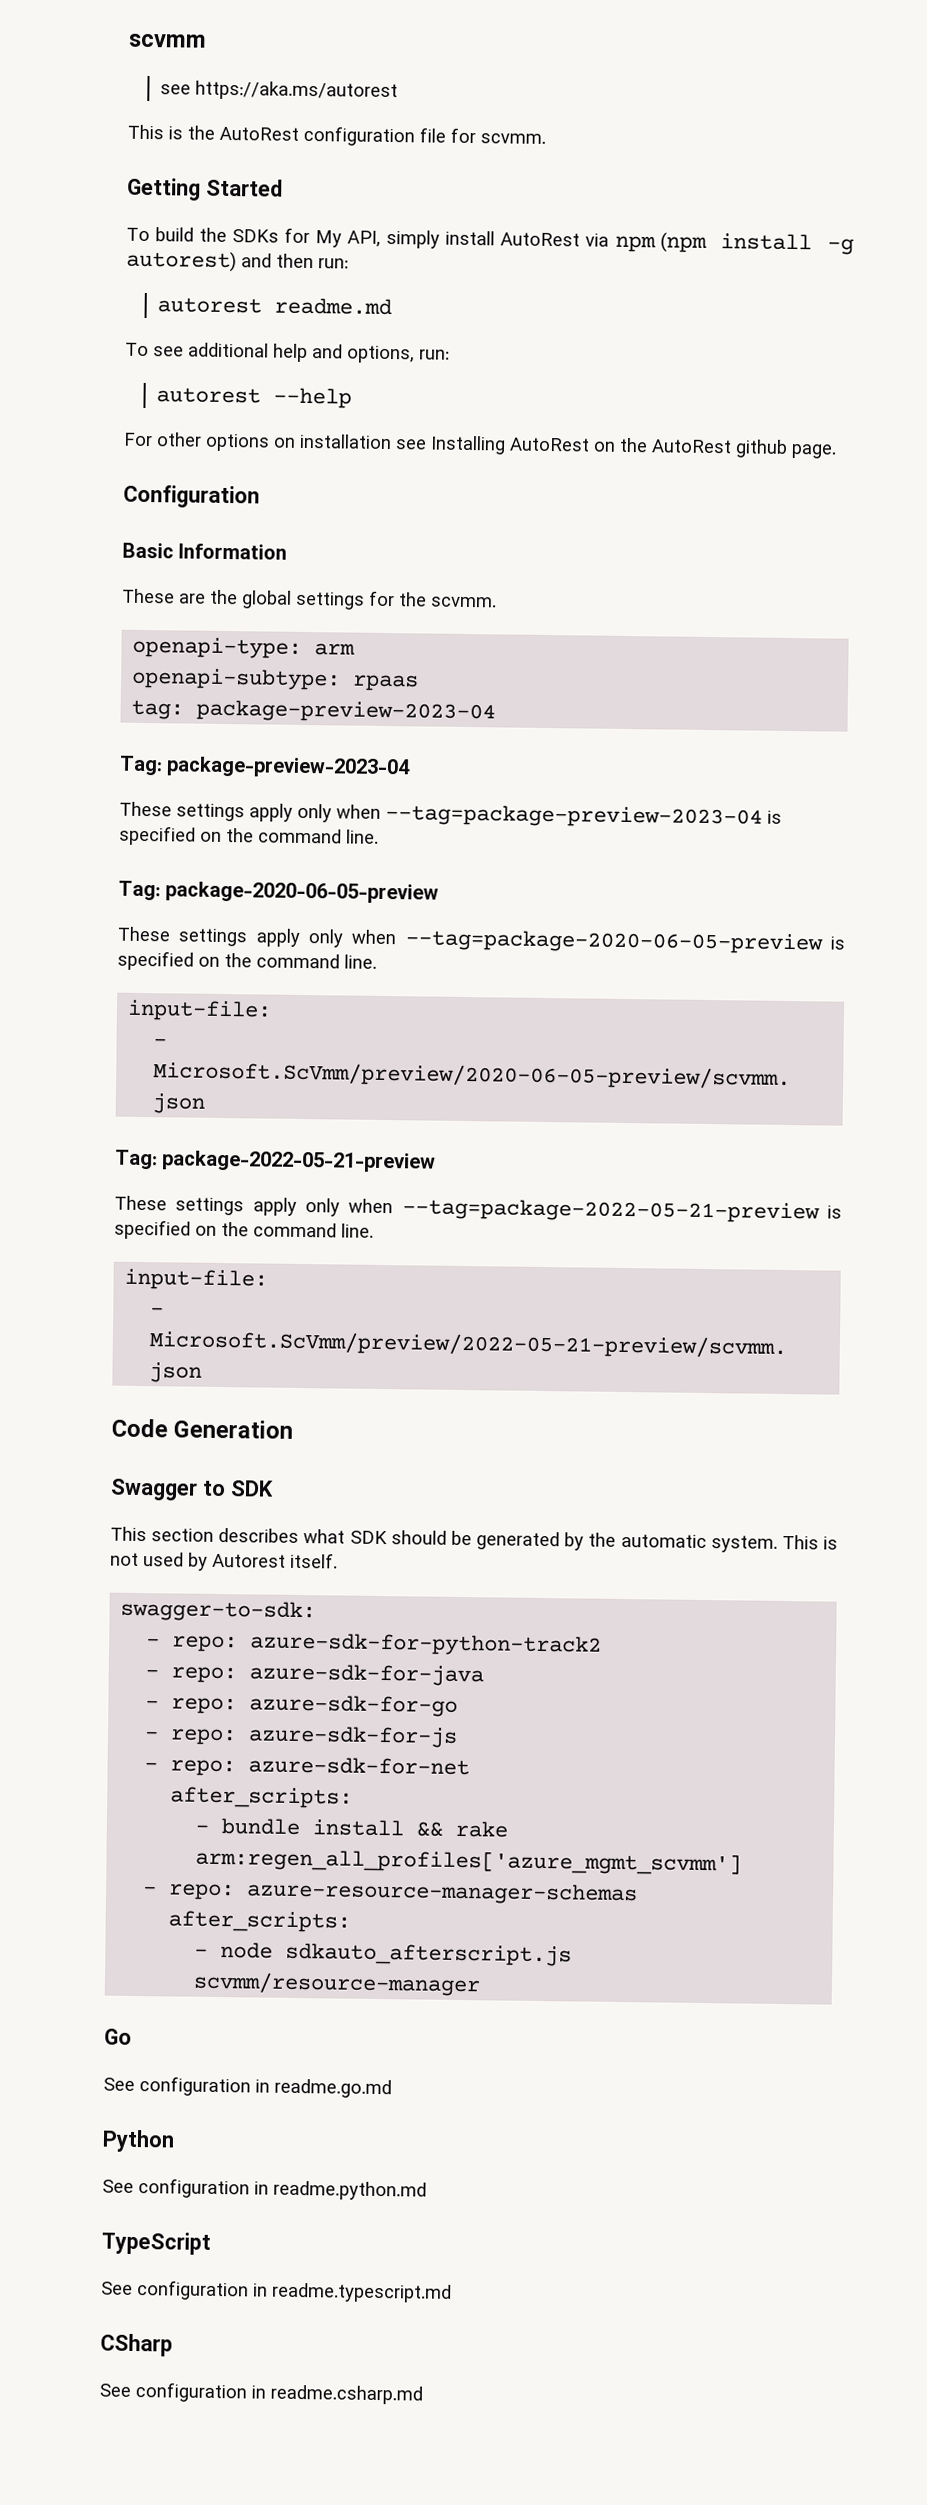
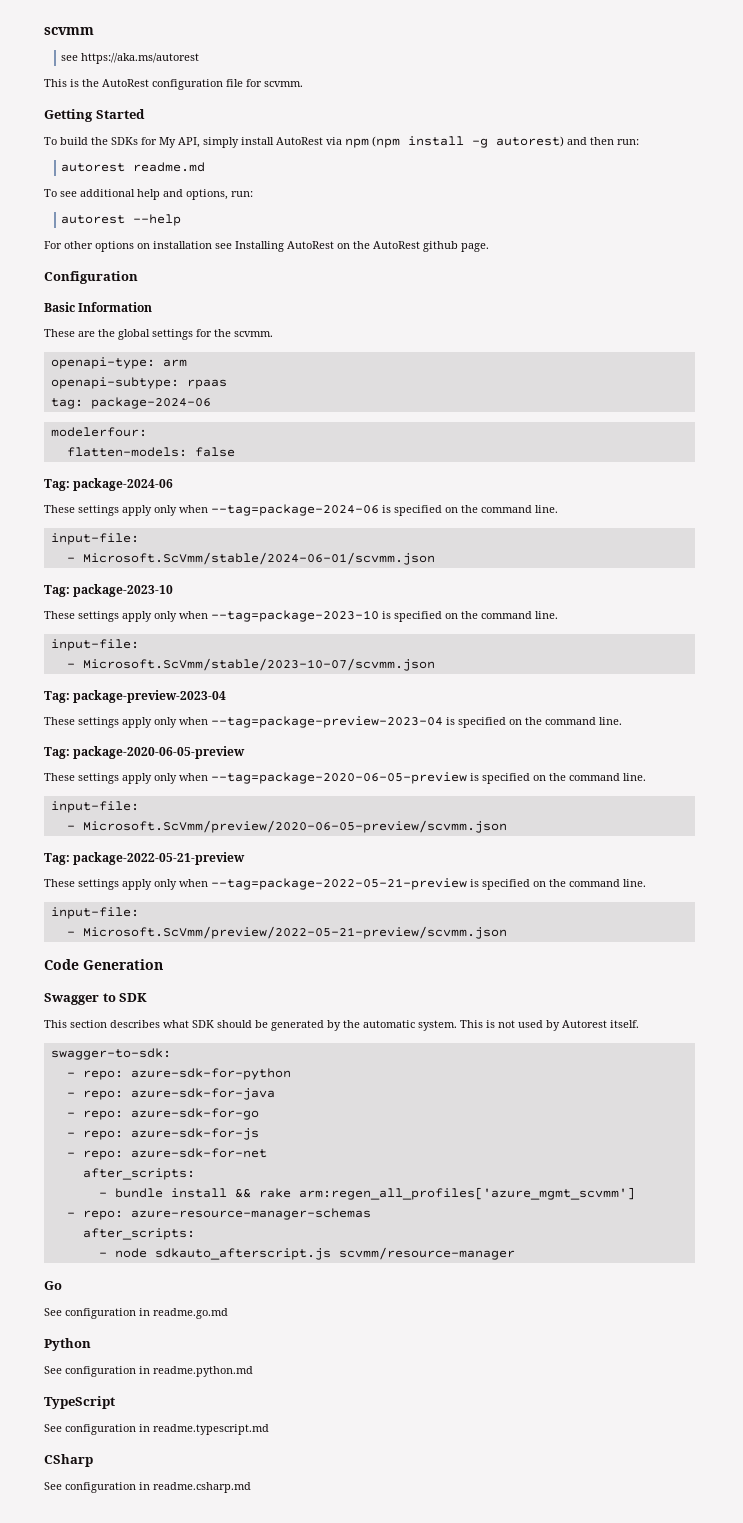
[196,699,497,724] package-preview-2023-04 -> [90,397,211,409] [50,427,147,437] [66,447,235,457] [44,478,174,491] [44,504,558,516] [50,533,139,545] [66,552,435,565] [44,584,174,597] [44,610,558,622] [50,639,139,651] [66,658,435,671] package-2024-06 // modelerfour: // flatten-models: false // Tag: package-2024-06 // These settings apply only when --tag=package-2024-06 is specified on the command line. // input-file: // - Microsoft.ScVmm/stable/2024-06-01/scvmm.json // Tag: package-2023-10 // These settings apply only when --tag=package-2023-10 is specified on the command line. // input-file: // - Microsoft.ScVmm/stable/2023-10-07/scvmm.json
[250,1632,603,1657] azure-sdk-for-python-track2 -> [130,1068,291,1080] azure-sdk-for-python

